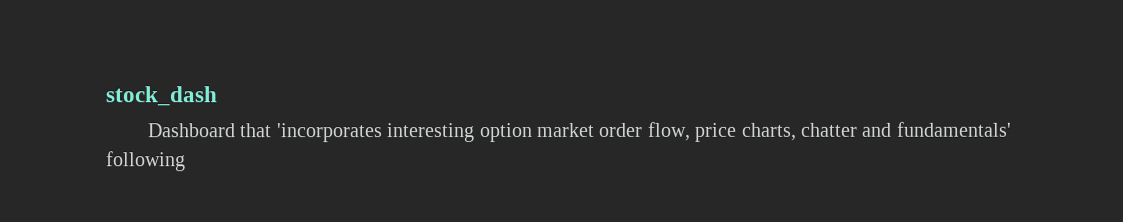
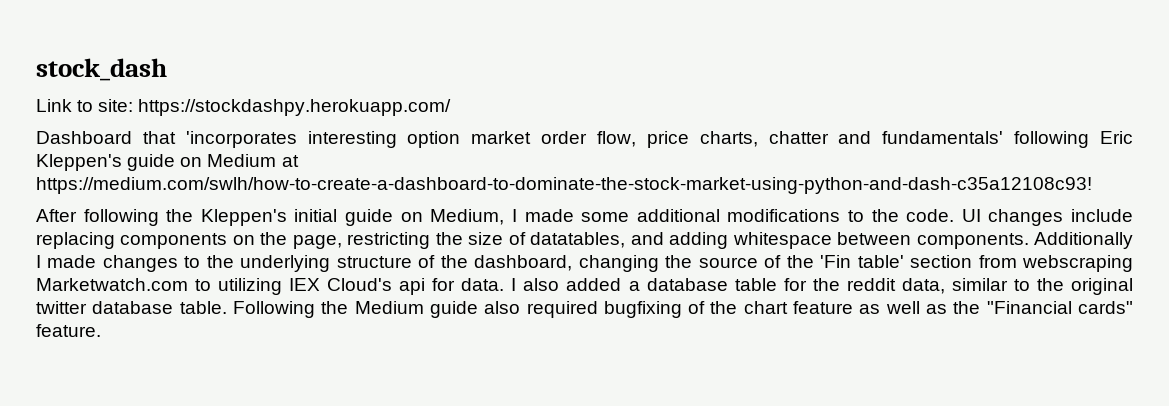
(217, 96) none -> [36,99,452,116] // Link to site: https://stockdashpy.herokuapp.com/
(186, 161) none -> [1100,131,1134,144] [36,154,299,171] [36,177,1092,194] [36,209,1133,226] [36,232,1133,249] [36,255,1134,272] [36,278,1133,295] [36,301,1133,318] [36,324,101,337] Eric Kleppen's guide on Medium at https://medium.com/swlh/how-to-create-a-dashboard-to-dominate-the-stock-market-using-python-and-dash-c35a12108c93! // After following the Kleppen's initial guide on Medium, I made some additional modifications to the code. UI changes include replacing components on the page, restricting the size of datatables, and adding whitespace between components. Additionally I made changes to the underlying structure of the dashboard, changing the source of the 'Fin table' section from webscraping Marketwatch.com to utilizing IEX Cloud's api for data. I also added a database table for the reddit data, similar to the original twitter database table. Following the Medium guide also required bugfixing of the chart feature as well as the "Financial cards" feature.

